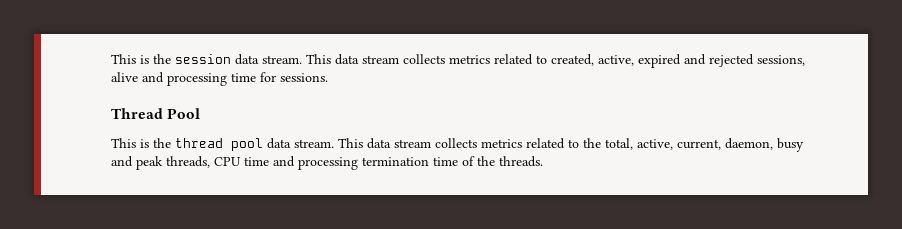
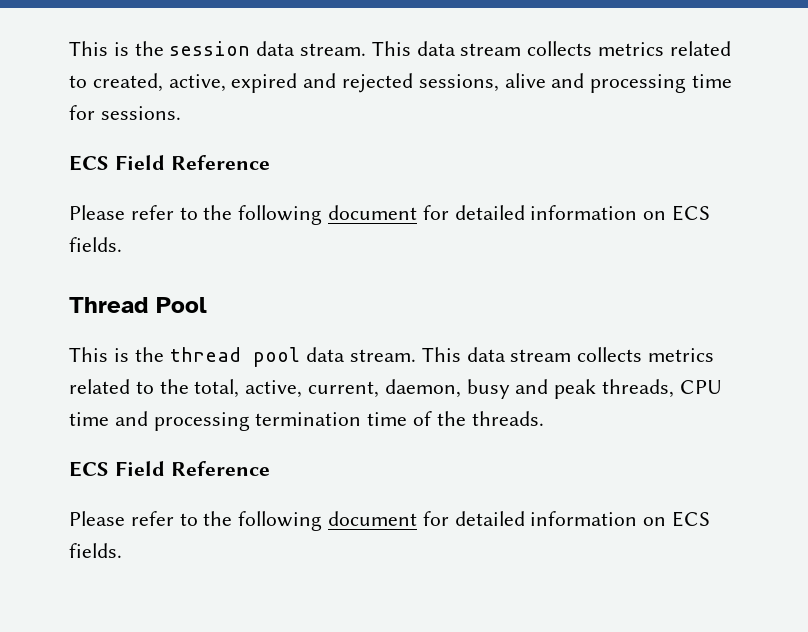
(328, 77) none -> [69,155,270,171] [69,205,711,225] [69,237,122,252] // ECS Field Reference // Please refer to the following document for detailed information on ECS fields.
(543, 161) none -> [69,461,270,477] [69,511,711,531] [69,543,122,558] // ECS Field Reference // Please refer to the following document for detailed information on ECS fields.

